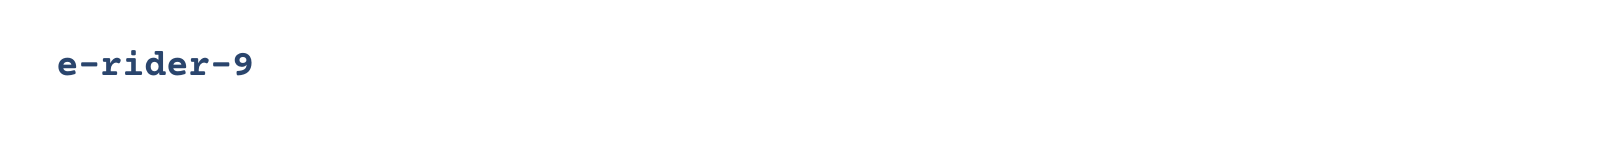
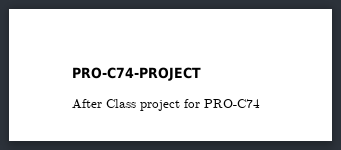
[56,50,254,76] e-rider-9 -> [72,67,201,81] [72,99,260,111] PRO-C74-PROJECT // After Class project for PRO-C74

